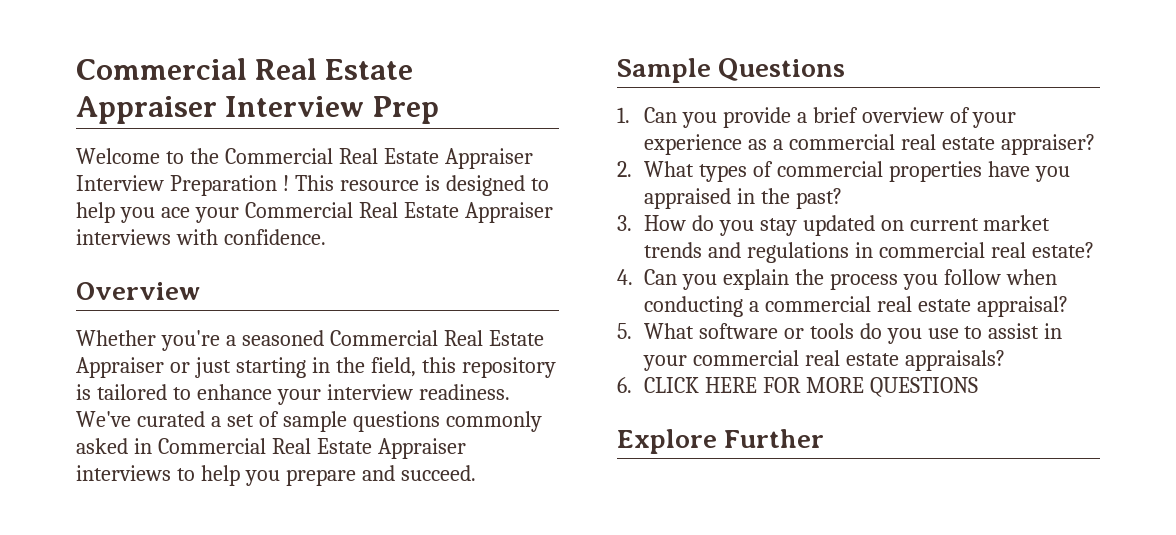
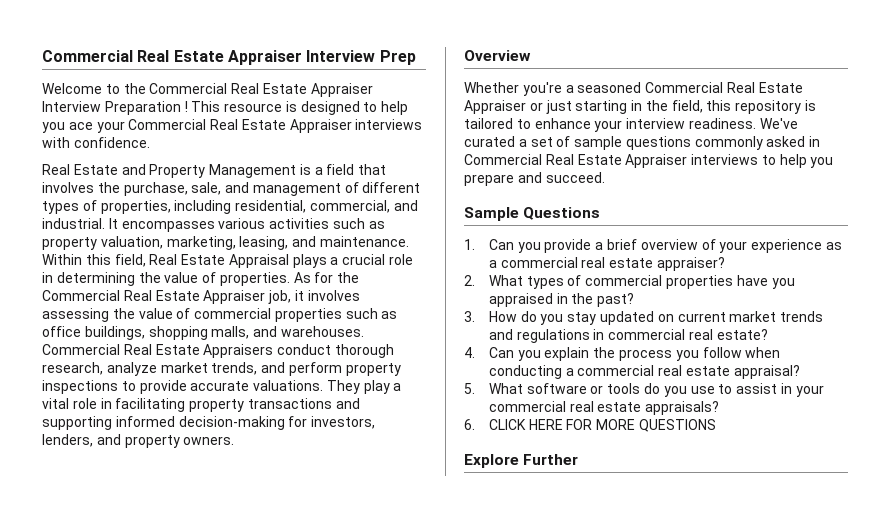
(326, 237) none -> [42,164,387,178] [42,182,421,196] [42,200,418,214] [42,218,385,232] [42,236,409,250] [42,254,414,268] [42,272,360,286] [42,290,360,304] [42,308,398,322] [42,326,364,340] [42,344,394,358] [42,362,401,376] [42,380,402,394] [42,398,360,412] [42,416,376,430] [42,434,235,448] // Real Estate and Property Management is a field that involves the purchase, sale, and management of different types of properties, including residential, commercial, and industrial. It encompasses various activities such as property valuation, marketing, leasing, and maintenance. Within this field, Real Estate Appraisal plays a crucial role in determining the value of properties. As for the Commercial Real Estate Appraiser job, it involves assessing the value of commercial properties such as office buildings, shopping malls, and warehouses. Commercial Real Estate Appraisers conduct thorough research, analyze market trends, and perform property inspections to provide accurate valuations. They play a vital role in facilitating property transactions and supporting informed decision-making for investors, lenders, and property owners.

